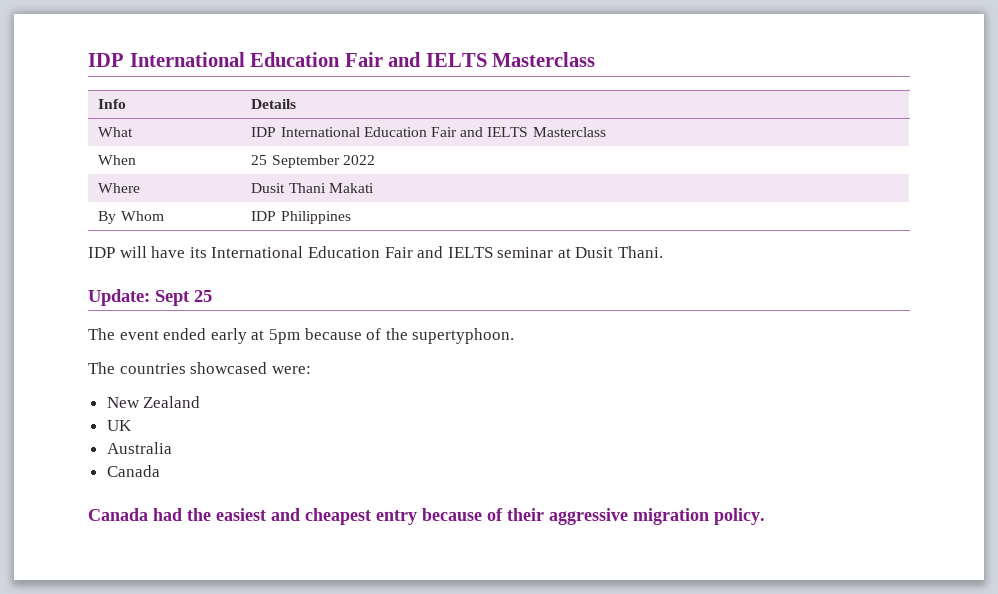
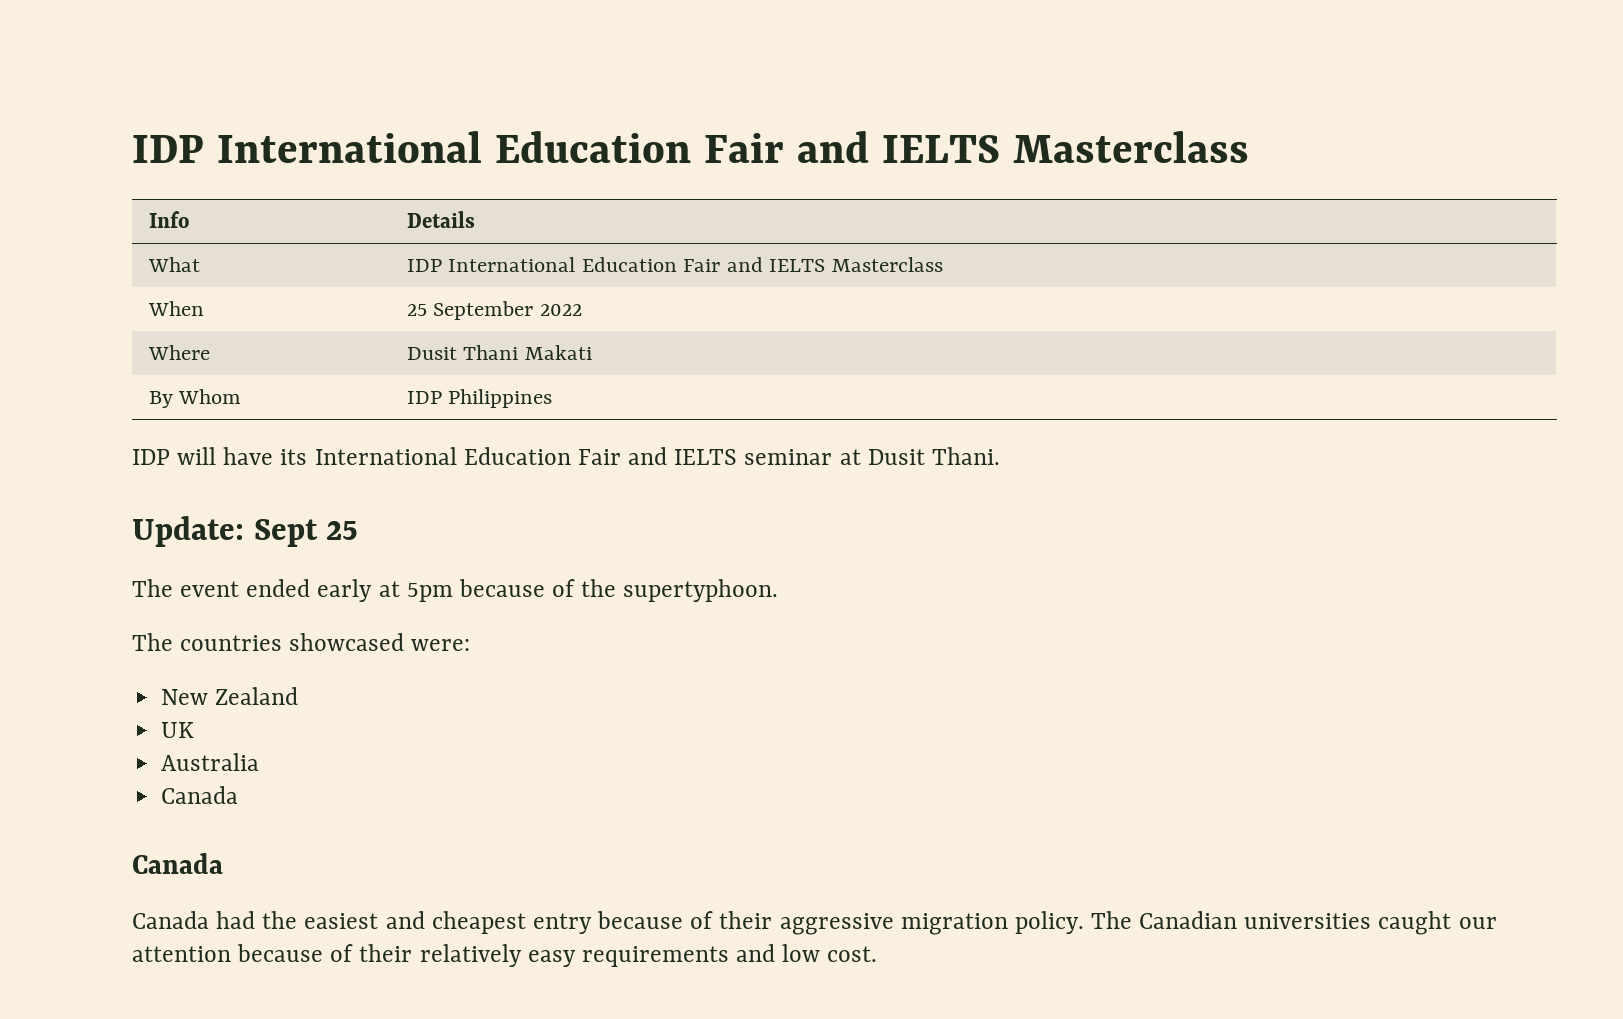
(148, 514) none -> [132,911,209,929] // Canada
(765, 516) none -> [1091,911,1497,935] [132,944,878,967] The Canadian universities caught our attention because of their relatively easy requirements and low cost.

